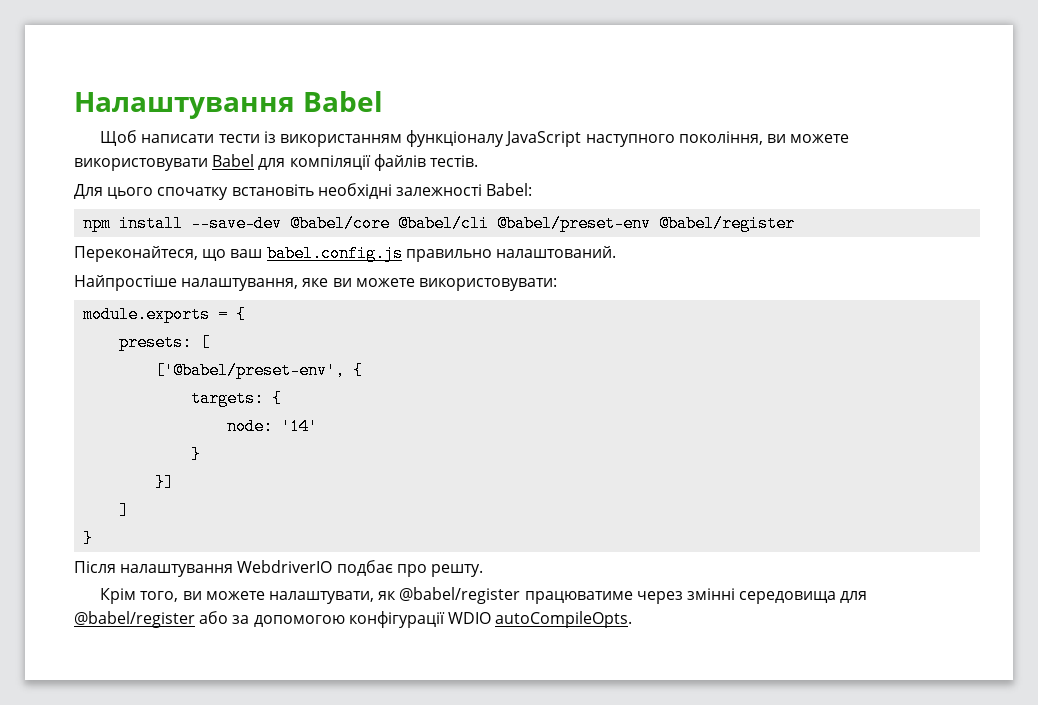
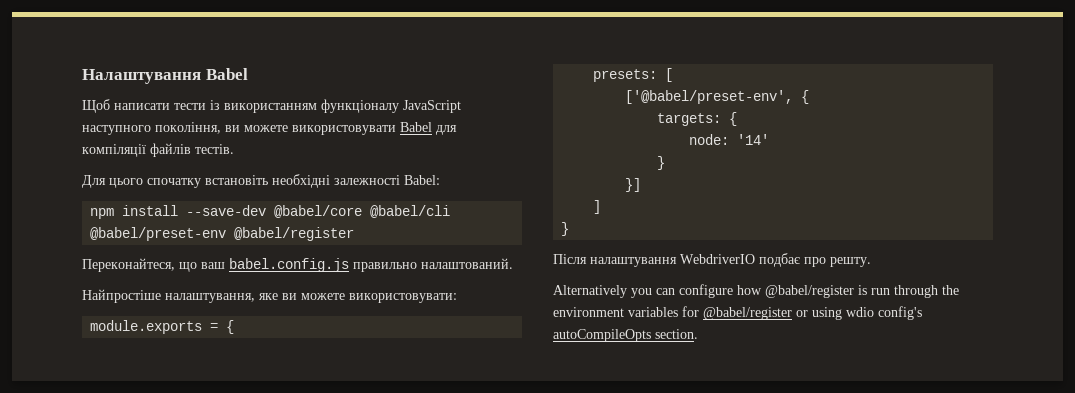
[100,587,868,604] [74,611,633,628] Крім того, ви можете налаштувати, як @babel/register працюватиме через змінні середовища для @babel/register або за допомогою конфігурації WDIO autoCompileOpts. -> [553,284,959,298] [553,306,922,320] [553,329,698,342] Alternatively you can configure how @babel/register is run through the environment variables for @babel/register or using wdio config's autoCompileOpts section.

